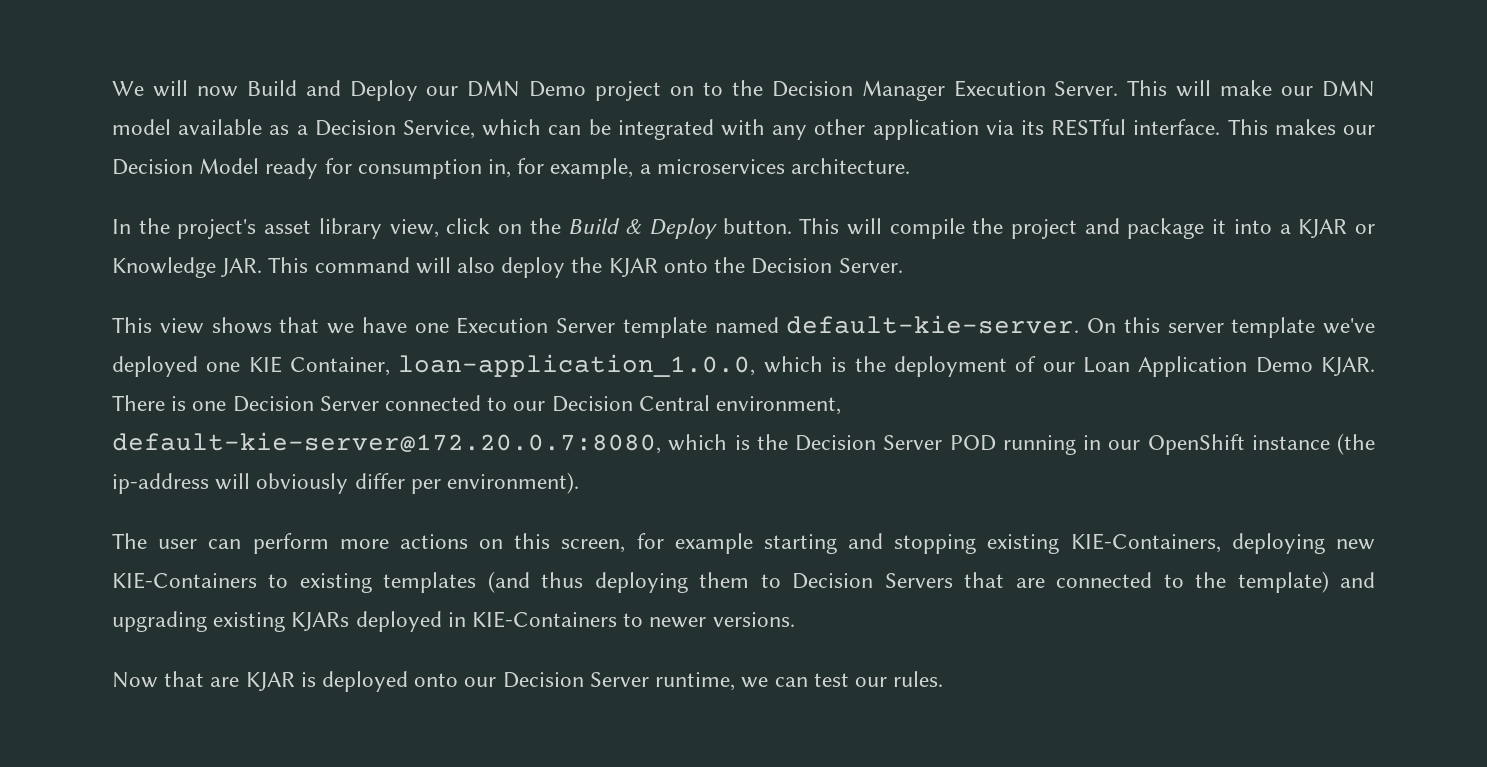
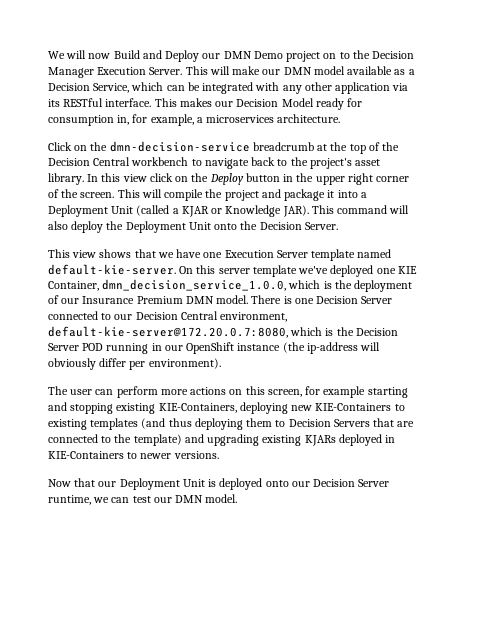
[112,218,792,239] In the project's asset library view, click on the Build & Deploy button. -> [48,141,400,154] [48,157,381,169] [48,173,410,185] [48,189,115,198] Click on the dmn-decision-service breadcrumb at the top of the Decision Central workbench to navigate back to the project's asset library. In this view click on the Deploy button in the upper right corner of the screen.
(1291, 229) none -> [48,205,179,217] Deployment Unit (called a
[221,258,263,277] JAR. -> [282,205,309,217] JAR).
[608,258,658,277] KJAR -> [125,221,211,233] Deployment Unit
[398,354,756,377] loan-application_1.0.0, -> [102,279,287,291] dmn_decision_service_1.0.0,
[1082,356,1376,377] Loan Application Demo KJAR. -> [82,295,249,304] Insurance Premium DMN model.
[210,672,295,691] are KJAR -> [98,478,205,490] our Deployment Unit
[893,671,944,687] rules. -> [175,494,238,503] DMN model.

